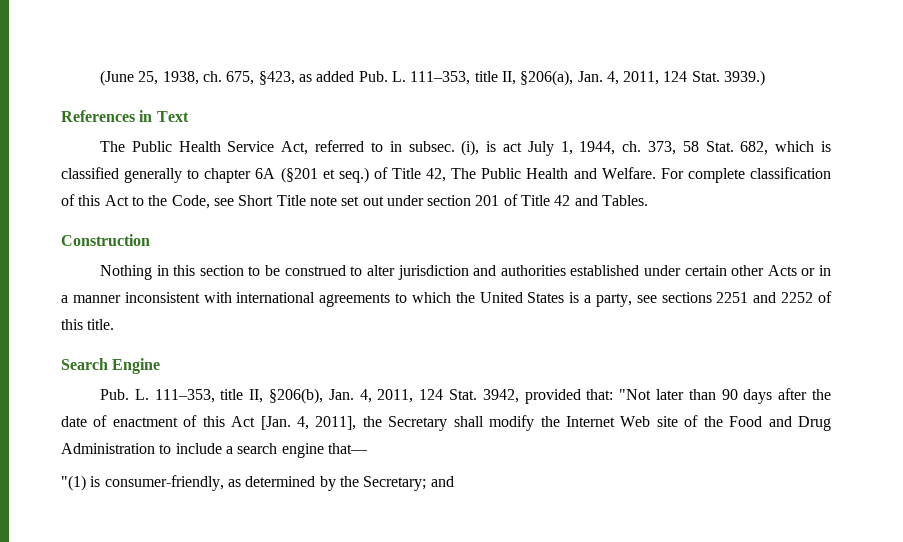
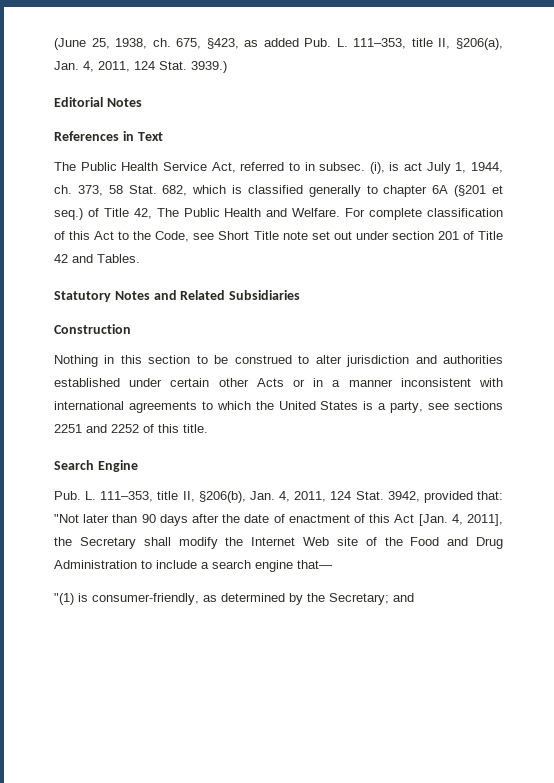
(766, 78) none -> [54,97,142,107] // Editorial Notes
(649, 200) none -> [54,290,301,302] // Statutory Notes and Related Subsidiaries

